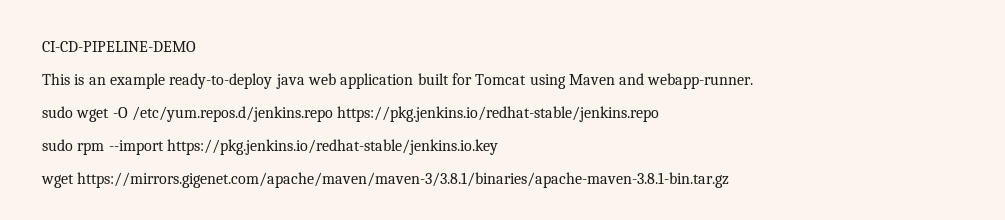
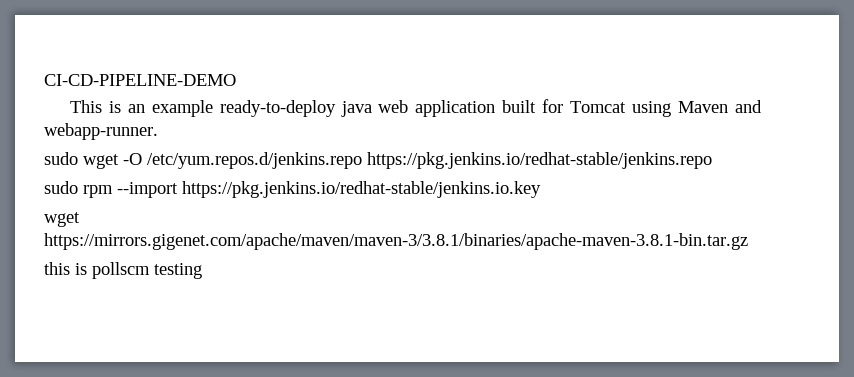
(730, 180) none -> [44,262,202,279] // this is pollscm testing

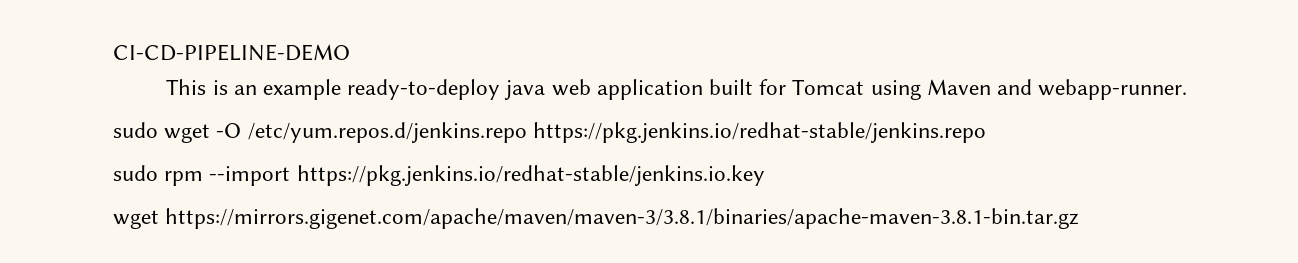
[44,262,202,279] // this is pollscm testing -> (1080, 218) none

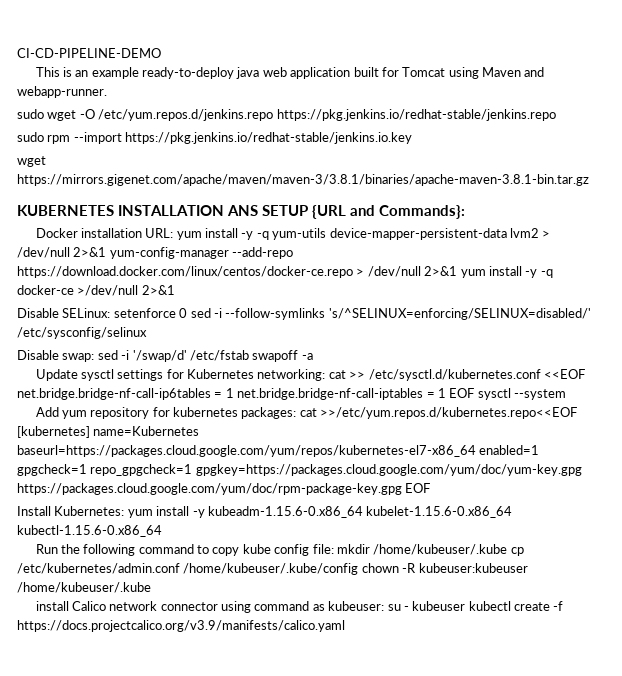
(1080, 218) none -> [17,205,465,219] [35,228,551,240] [17,247,294,259] [17,266,553,278] [17,285,175,296] [17,308,591,320] [17,327,147,339] [17,350,313,362] [35,369,585,381] [17,388,566,400] [35,407,578,419] [17,426,200,438] [17,445,540,457] [17,464,582,476] [17,483,431,495] [17,506,513,518] [17,525,162,537] [35,544,524,556] [17,563,528,575] [17,582,151,593] [35,601,564,613] [17,620,345,632] // KUBERNETES INSTALLATION ANS SETUP {URL and Commands}: // Docker installation URL: yum install -y -q yum-utils device-mapper-persistent-data lvm2 > /dev/null 2>&1 yum-config-manager --add-repo https://download.docker.com/linux/centos/docker-ce.repo > /dev/null 2>&1 yum install -y -q docker-ce >/dev/null 2>&1 // Disable SELinux: setenforce 0 sed -i --follow-symlinks 's/^SELINUX=enforcing/SELINUX=disabled/' /etc/sysconfig/selinux // Disable swap: sed -i '/swap/d' /etc/fstab swapoff -a // Update sysctl settings for Kubernetes networking: cat >> /etc/sysctl.d/kubernetes.conf <<EOF net.bridge.bridge-nf-call-ip6tables = 1 net.bridge.bridge-nf-call-iptables = 1 EOF sysctl --system // Add yum repository for kubernetes packages: cat >>/etc/yum.repos.d/kubernetes.repo<<EOF [kubernetes] name=Kubernetes baseurl=https://packages.cloud.google.com/yum/repos/kubernetes-el7-x86_64 enabled=1 gpgcheck=1 repo_gpgcheck=1 gpgkey=https://packages.cloud.google.com/yum/doc/yum-key.gpg https://packages.cloud.google.com/yum/doc/rpm-package-key.gpg EOF // Install Kubernetes: yum install -y kubeadm-1.15.6-0.x86_64 kubelet-1.15.6-0.x86_64 kubectl-1.15.6-0.x86_64 // Run the following command to copy kube config file: mkdir /home/kubeuser/.kube cp /etc/kubernetes/admin.conf /home/kubeuser/.kube/config chown -R kubeuser:kubeuser /home/kubeuser/.kube // install Calico network connector using command as kubeuser: su - kubeuser kubectl create -f https://docs.projectcalico.org/v3.9/manifests/calico.yaml

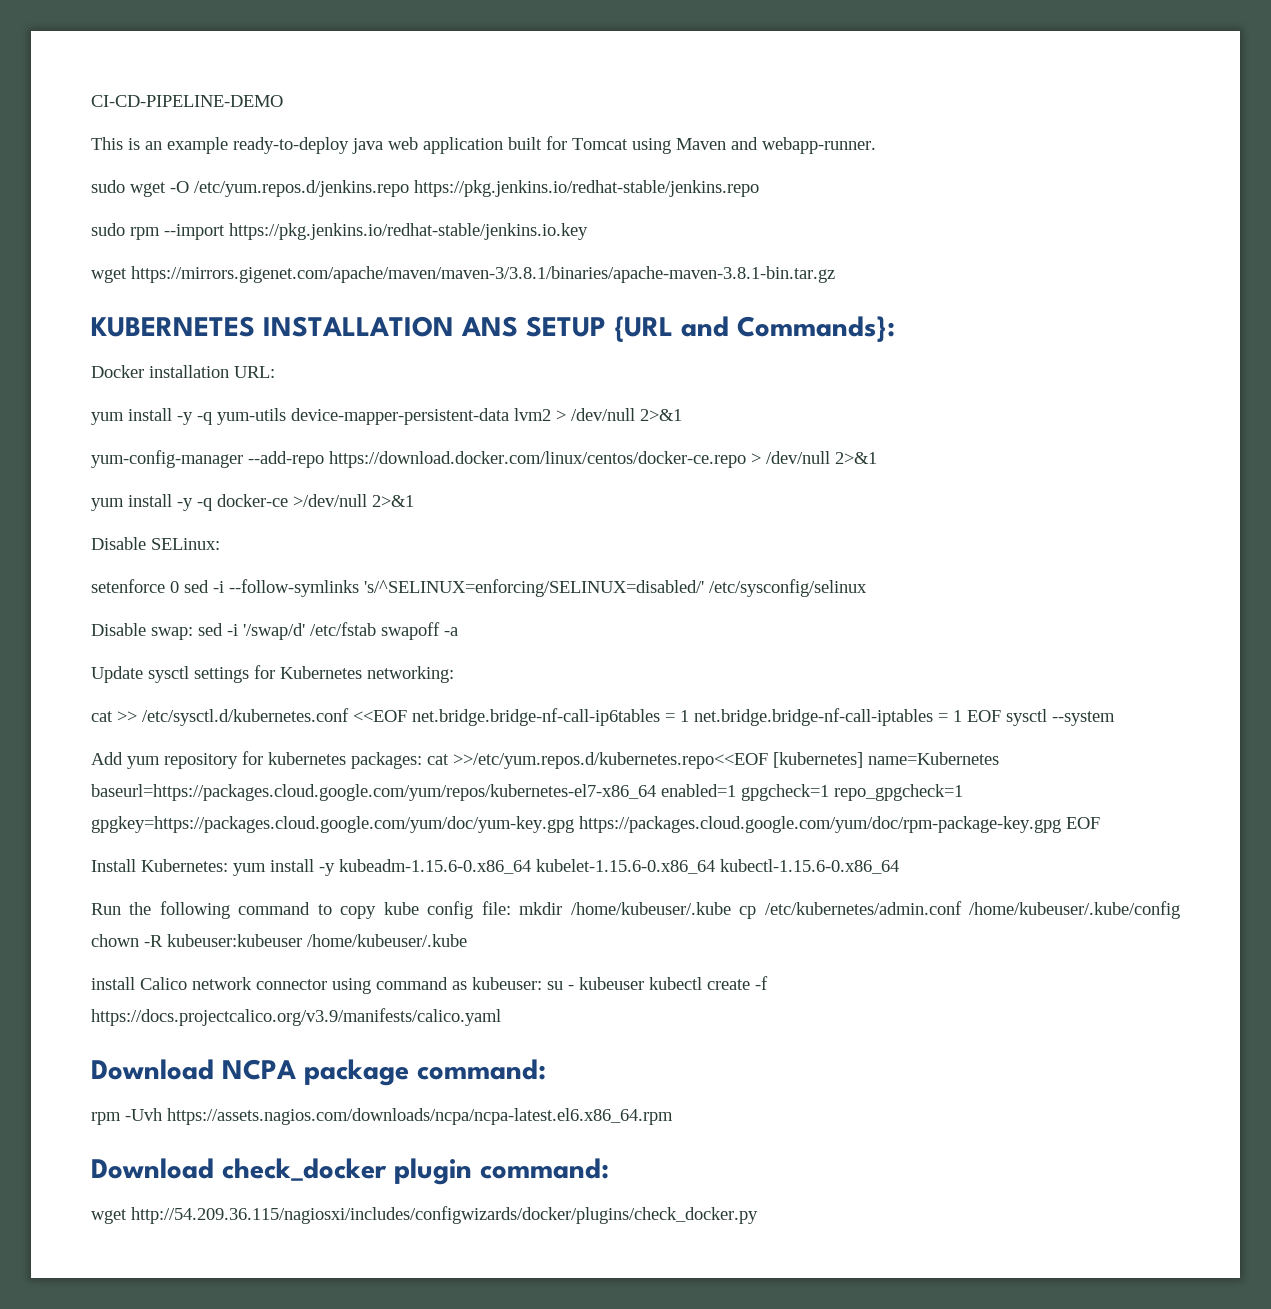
(174, 233) none -> (275, 372) //
(107, 252) none -> (682, 415) //
(458, 271) none -> (877, 458) //
(111, 313) none -> (220, 544) //
(326, 375) none -> (454, 674) //
(345, 626) none -> [91,1059,546,1086] [91,1108,673,1125] [91,1158,609,1185] [91,1206,758,1224] // Download NCPA package command: // rpm -Uvh https://assets.nagios.com/downloads/ncpa/ncpa-latest.el6.x86_64.rpm // Download check_docker plugin command: // wget http://54.209.36.115/nagiosxi/includes/configwizards/docker/plugins/check_docker.py

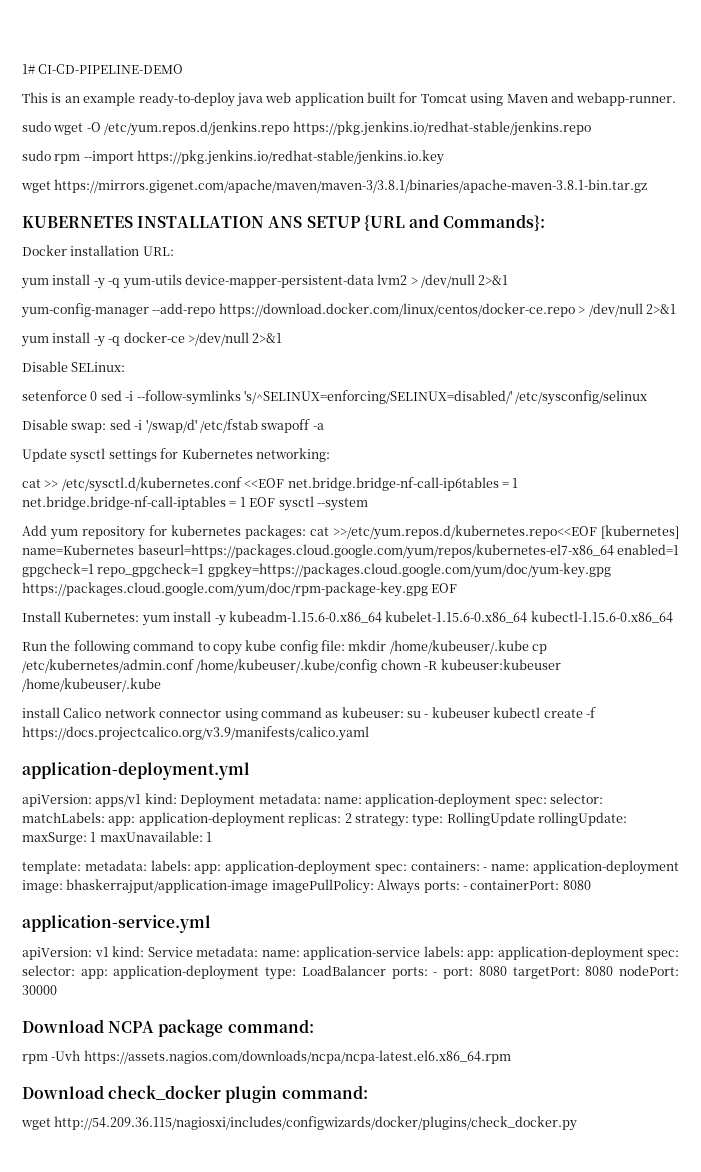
(91, 101) none -> [22,64,35,74] 1#
(501, 1017) none -> [22,761,250,780] [22,793,603,808] [22,812,627,827] [22,831,213,845] [22,860,679,875] [22,879,591,894] [22,915,211,933] [22,946,679,961] [22,965,680,980] [22,985,57,995] // application-deployment.yml // apiVersion: apps/v1 kind: Deployment metadata: name: application-deployment spec: selector: matchLabels: app: application-deployment replicas: 2 strategy: type: RollingUpdate rollingUpdate: maxSurge: 1 maxUnavailable: 1 // template: metadata: labels: app: application-deployment spec: containers: - name: application-deployment image: bhaskerrajput/application-image imagePullPolicy: Always ports: - containerPort: 8080 // application-service.yml // apiVersion: v1 kind: Service metadata: name: application-service labels: app: application-deployment spec: selector: app: application-deployment type: LoadBalancer ports: - port: 8080 targetPort: 8080 nodePort: 30000

